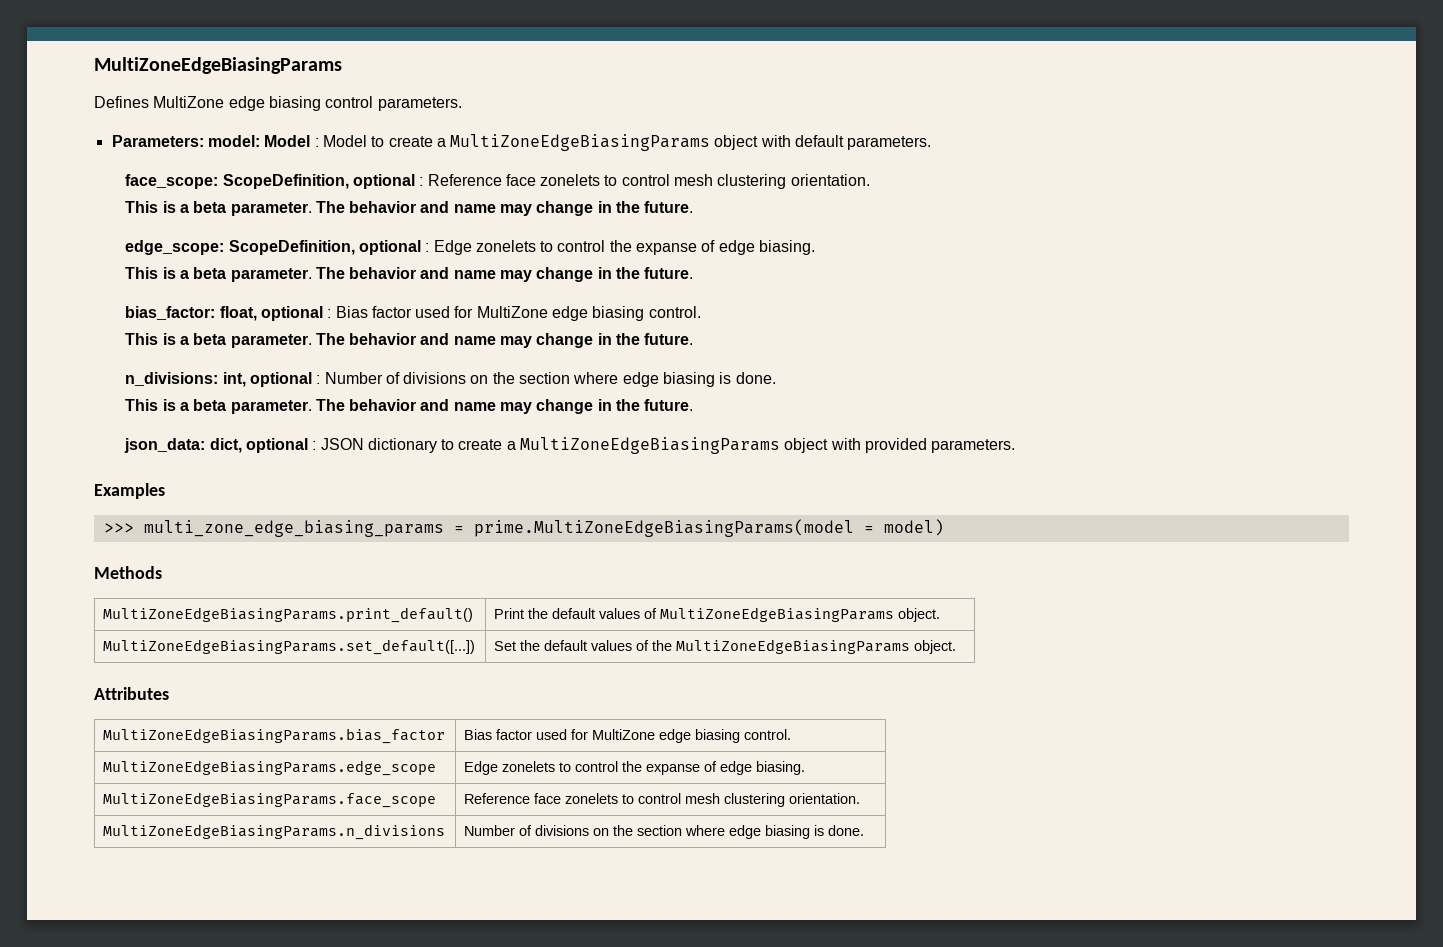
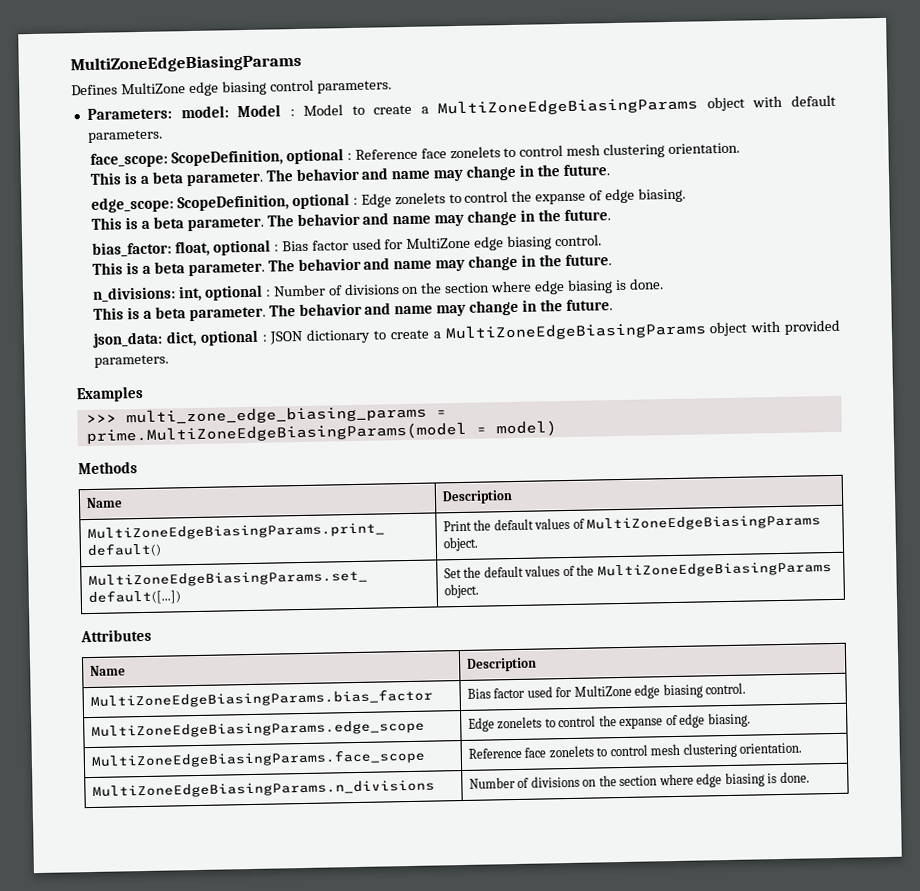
(162, 572) none -> [85,497,123,509] [441,490,513,505] // Name | Description
(169, 693) none -> [89,665,126,677] [466,657,537,672] // Name | Description

